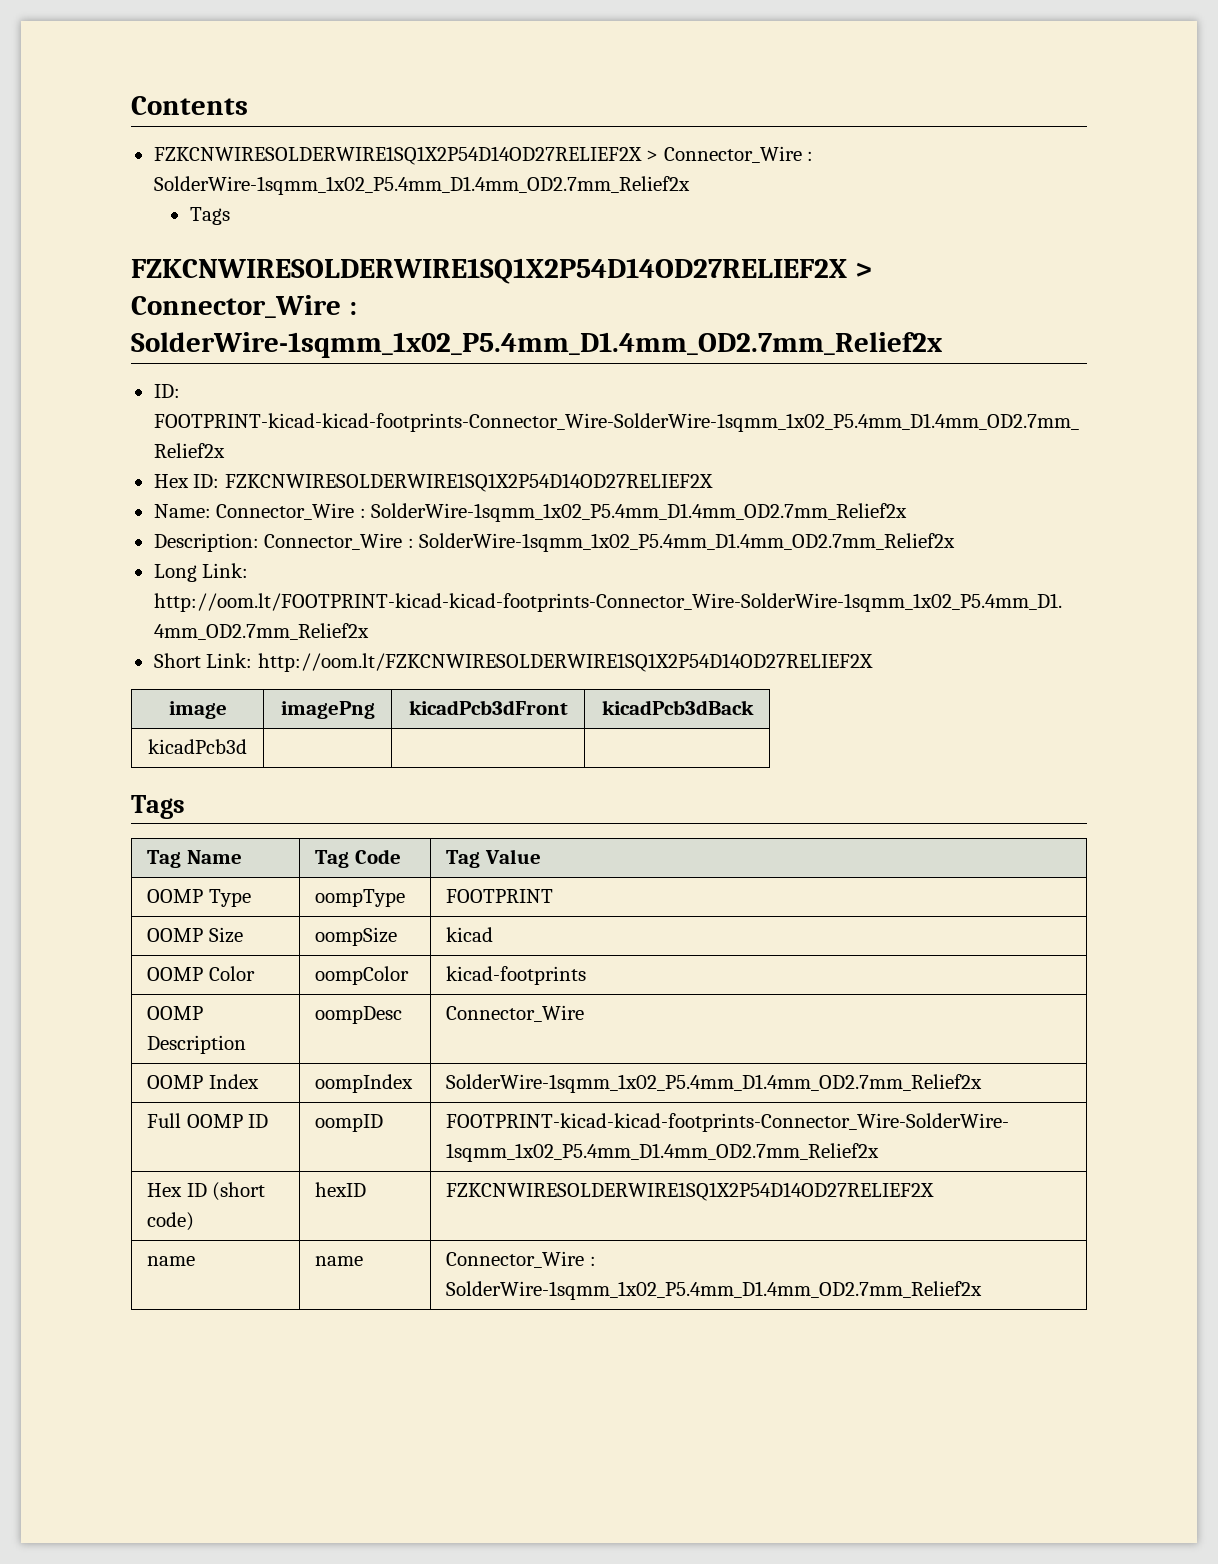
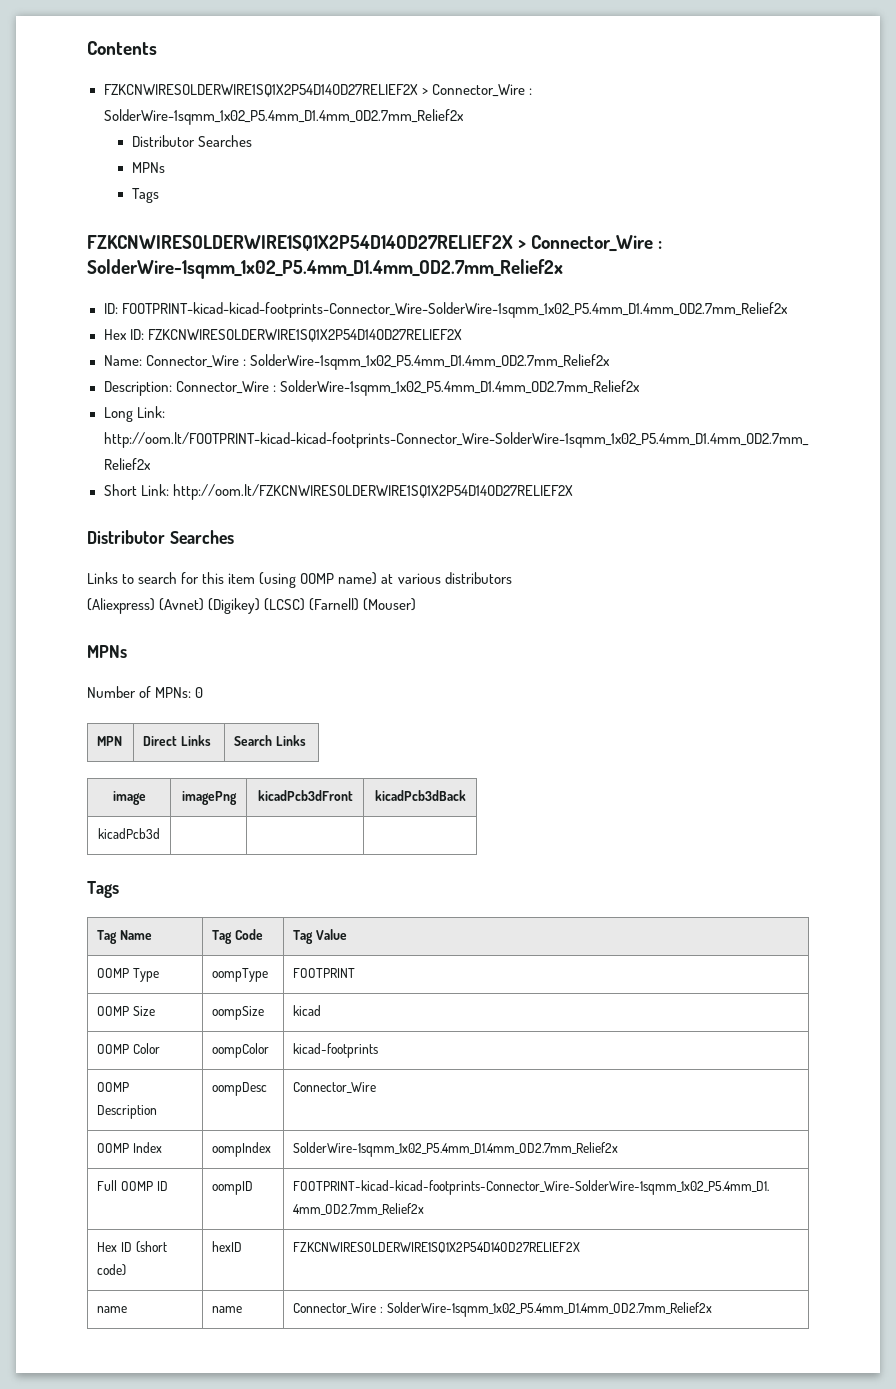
(690, 185) none -> [131,135,253,147] [131,162,165,173] // Distributor Searches // MPNs
(873, 662) none -> [87,530,234,544] [87,572,512,588] [87,598,417,614] [87,645,127,658] [87,686,204,698] [97,736,123,746] [143,735,212,746] [234,735,307,746] // Distributor Searches // Links to search for this item (using OOMP name) at various distributors // (Aliexpress) (Avnet) (Digikey) (LCSC) (Farnell) (Mouser) // MPNs // Number of MPNs: 0 // MPN | Direct Links | Search Links

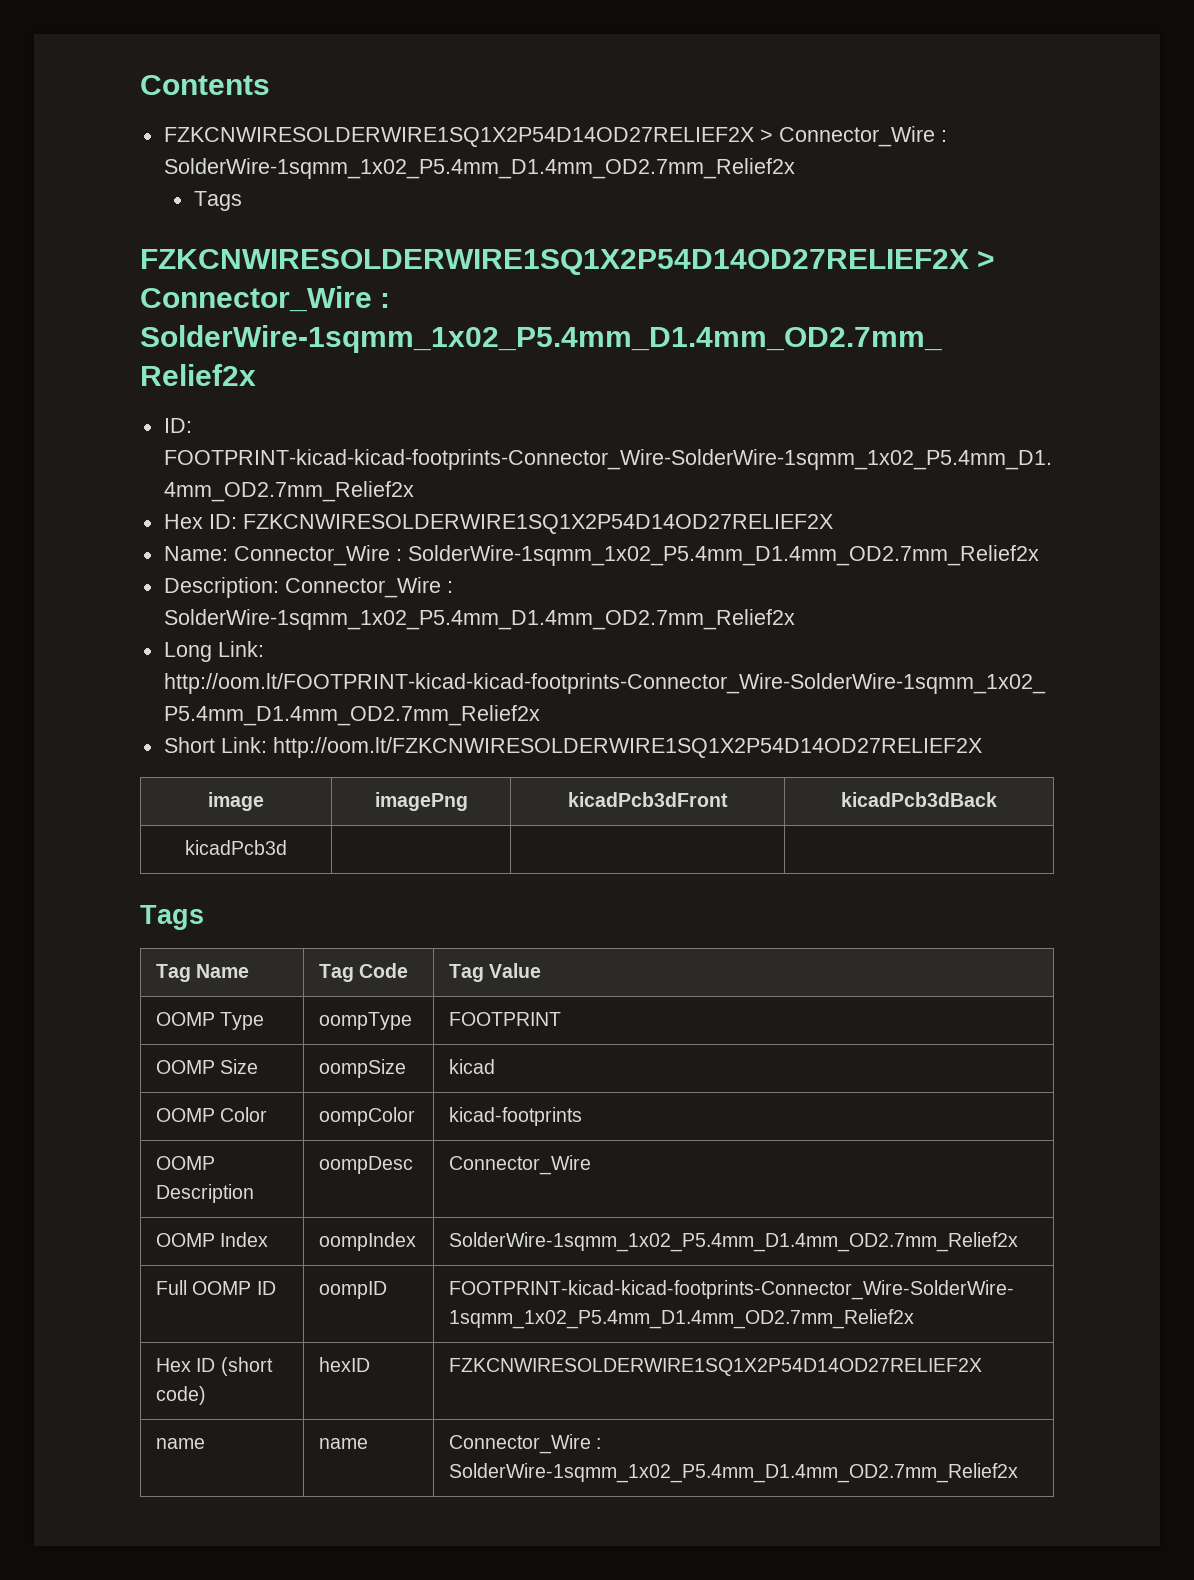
[131,135,253,147] [131,162,165,173] // Distributor Searches // MPNs -> (795, 168) none
[87,530,234,544] [87,572,512,588] [87,598,417,614] [87,645,127,658] [87,686,204,698] [97,736,123,746] [143,735,212,746] [234,735,307,746] // Distributor Searches // Links to search for this item (using OOMP name) at various distributors // (Aliexpress) (Avnet) (Digikey) (LCSC) (Farnell) (Mouser) // MPNs // Number of MPNs: 0 // MPN | Direct Links | Search Links -> (982, 747) none

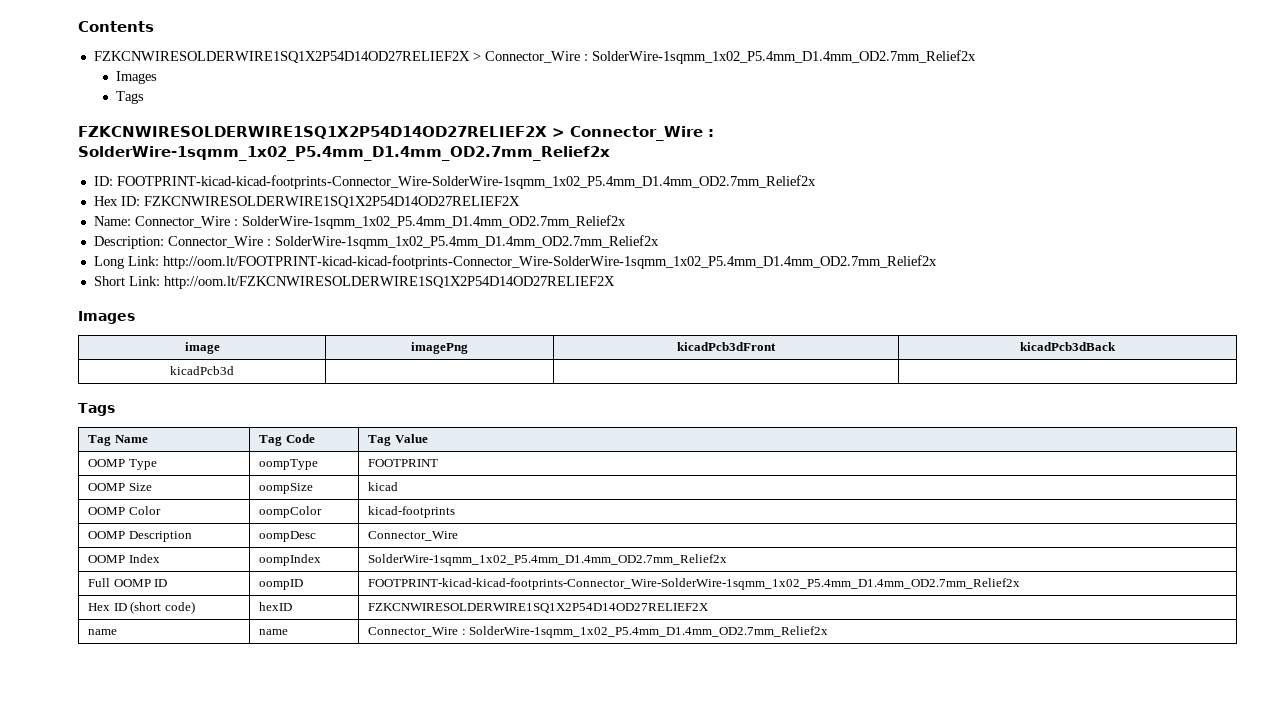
(795, 168) none -> [115,71,157,84] // Images
(982, 747) none -> [78,311,135,324] // Images

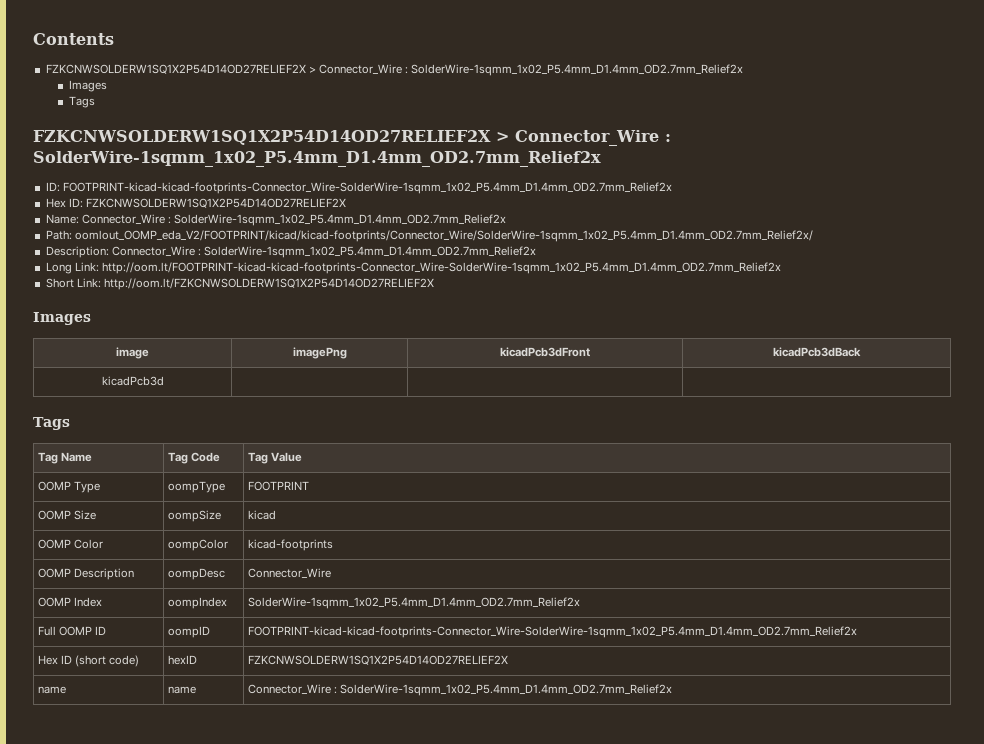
[93,51,470,63] FZKCNWIRESOLDERWIRE1SQ1X2P54D14OD27RELIEF2X -> [45,64,306,74] FZKCNWSOLDERW1SQ1X2P54D14OD27RELIEF2X
[78,126,547,139] FZKCNWIRESOLDERWIRE1SQ1X2P54D14OD27RELIEF2X -> [33,130,491,145] FZKCNWSOLDERW1SQ1X2P54D14OD27RELIEF2X
[143,196,520,208] FZKCNWIRESOLDERWIRE1SQ1X2P54D14OD27RELIEF2X -> [85,198,346,208] FZKCNWSOLDERW1SQ1X2P54D14OD27RELIEF2X
(626, 222) none -> [45,230,813,242] // Path: oomlout_OOMP_eda_V2/FOOTPRINT/kicad/kicad-footprints/Connector_Wire/SolderWire-1sqmm_1x02_P5.4mm_D1.4mm_OD2.7mm_Relief2x/
[163,276,615,289] http://oom.lt/FZKCNWIRESOLDERWIRE1SQ1X2P54D14OD27RELIEF2X -> [103,278,434,290] http://oom.lt/FZKCNWSOLDERW1SQ1X2P54D14OD27RELIEF2X
[368,603,710,613] FZKCNWIRESOLDERWIRE1SQ1X2P54D14OD27RELIEF2X -> [247,655,508,665] FZKCNWSOLDERW1SQ1X2P54D14OD27RELIEF2X

